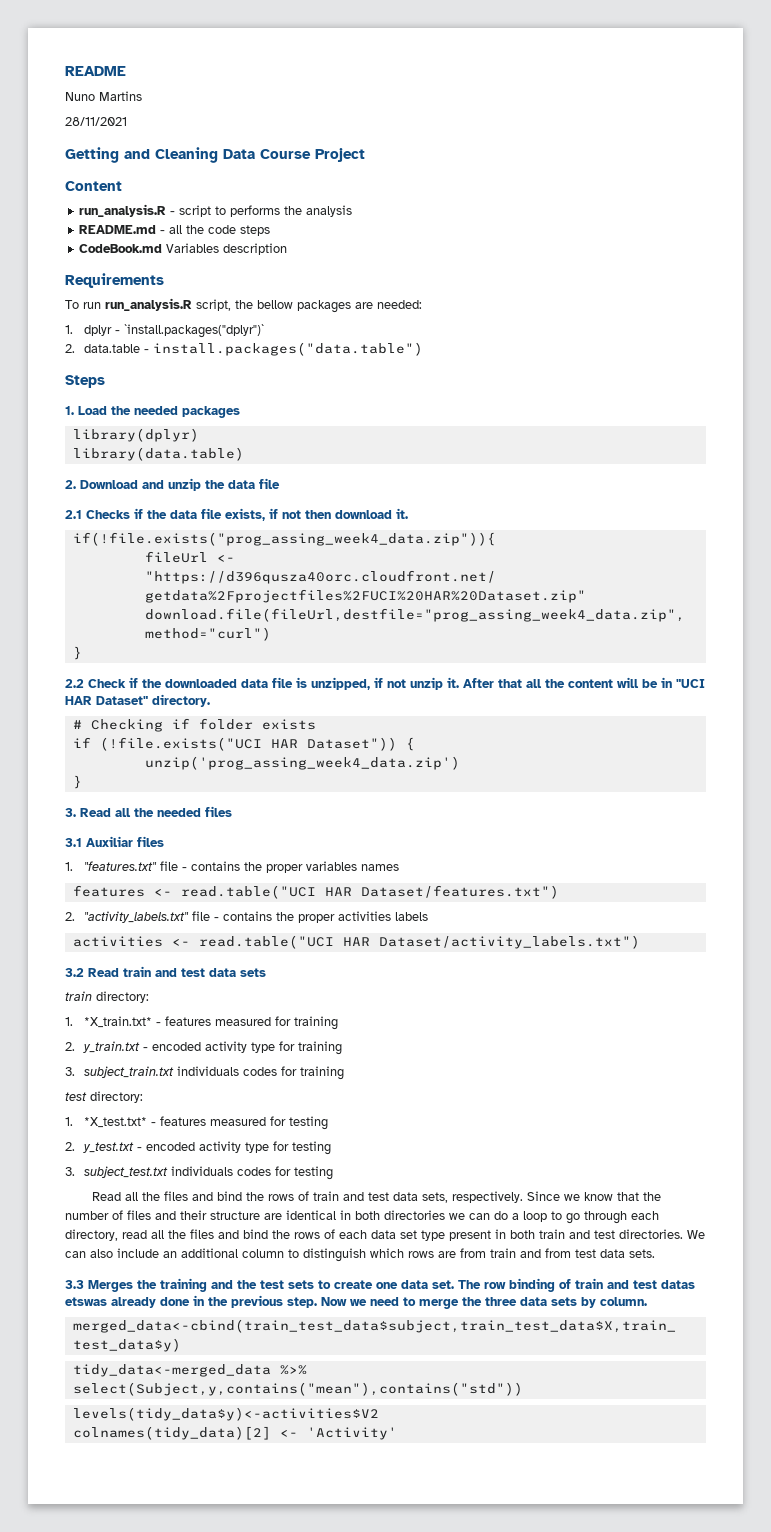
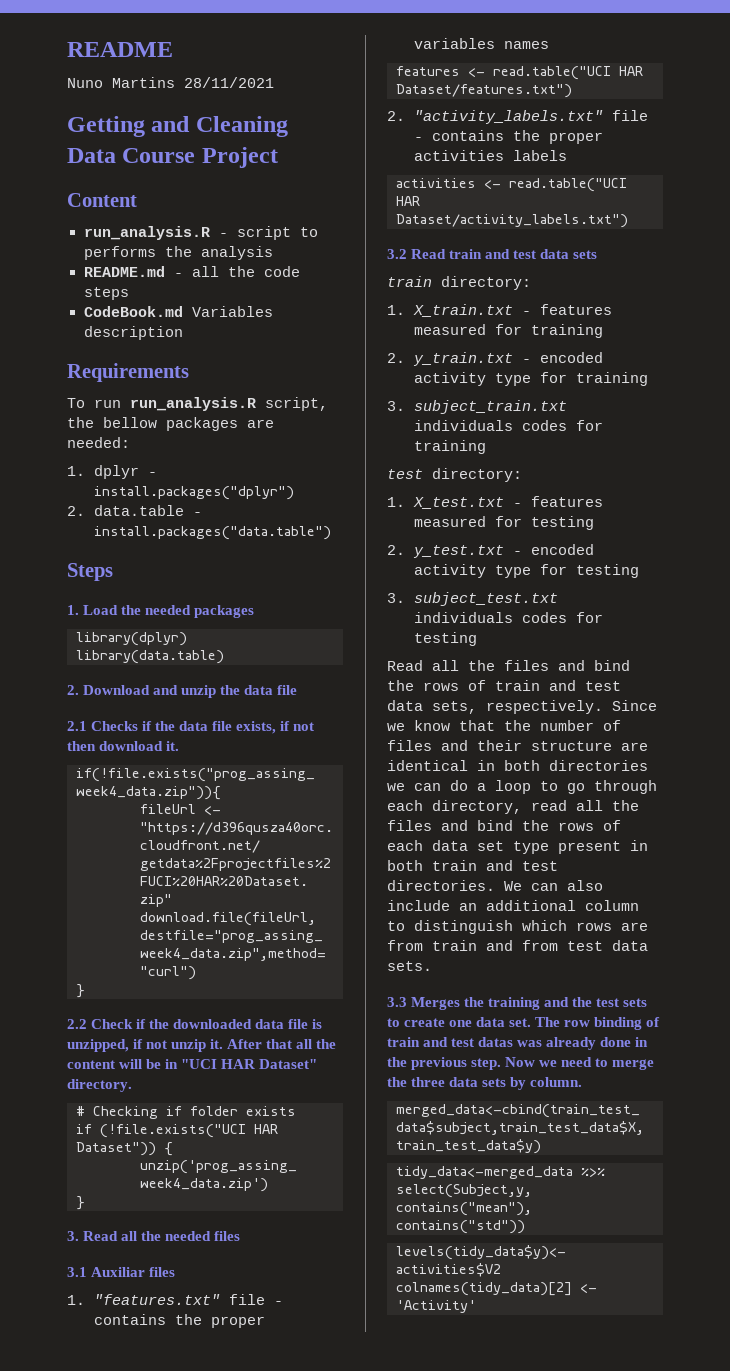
(142, 96) // -> (175, 82) none
[123,324,264,338] `install.packages("dplyr")` -> [94,486,295,500] install.packages("dplyr")
[83,1016,152,1028] *X_train.txt* -> [413,304,514,317] X_train.txt
[83,1117,147,1128] *X_test.txt* -> [413,497,505,509] X_test.txt
[65,1297,107,1306] etswas -> [517,1040,543,1047] was

